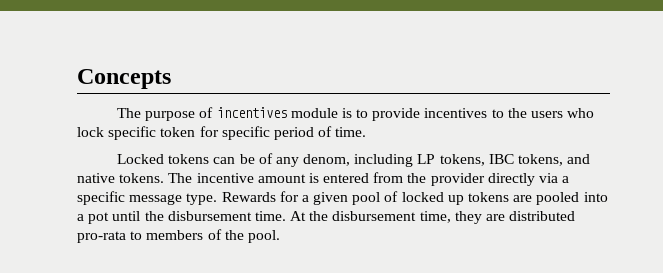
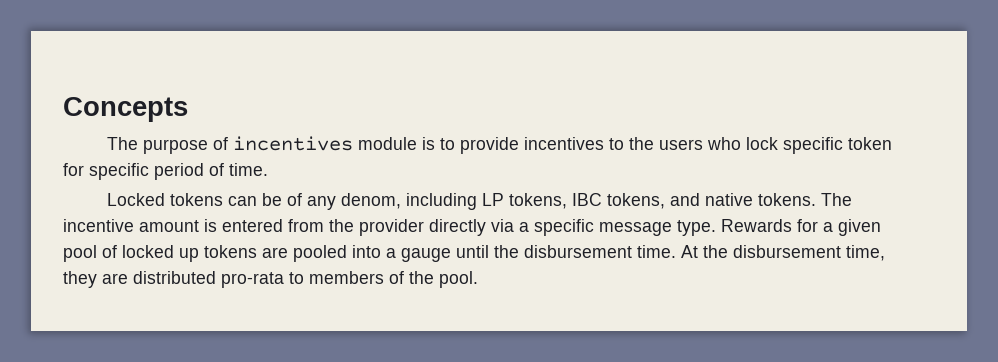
[88,212,110,224] pot -> [401,248,451,262] gauge

